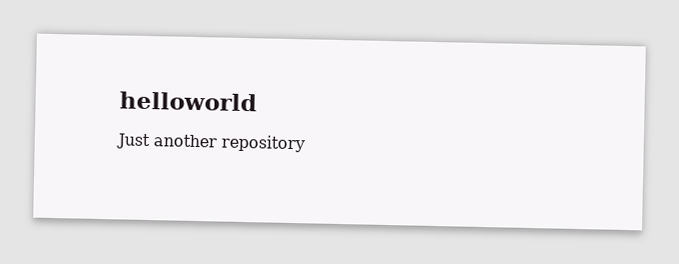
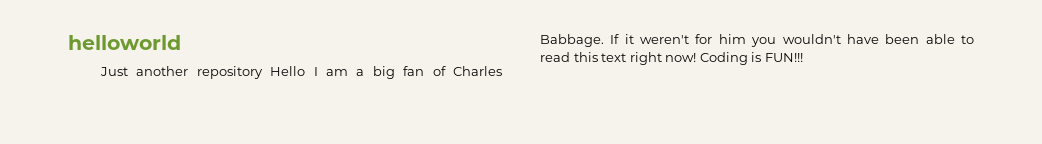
(305, 143) none -> [270,66,502,79] [540,34,974,47] [540,52,803,65] Hello I am a big fan of Charles Babbage. If it weren't for him you wouldn't have been able to read this text right now! Coding is FUN!!!

